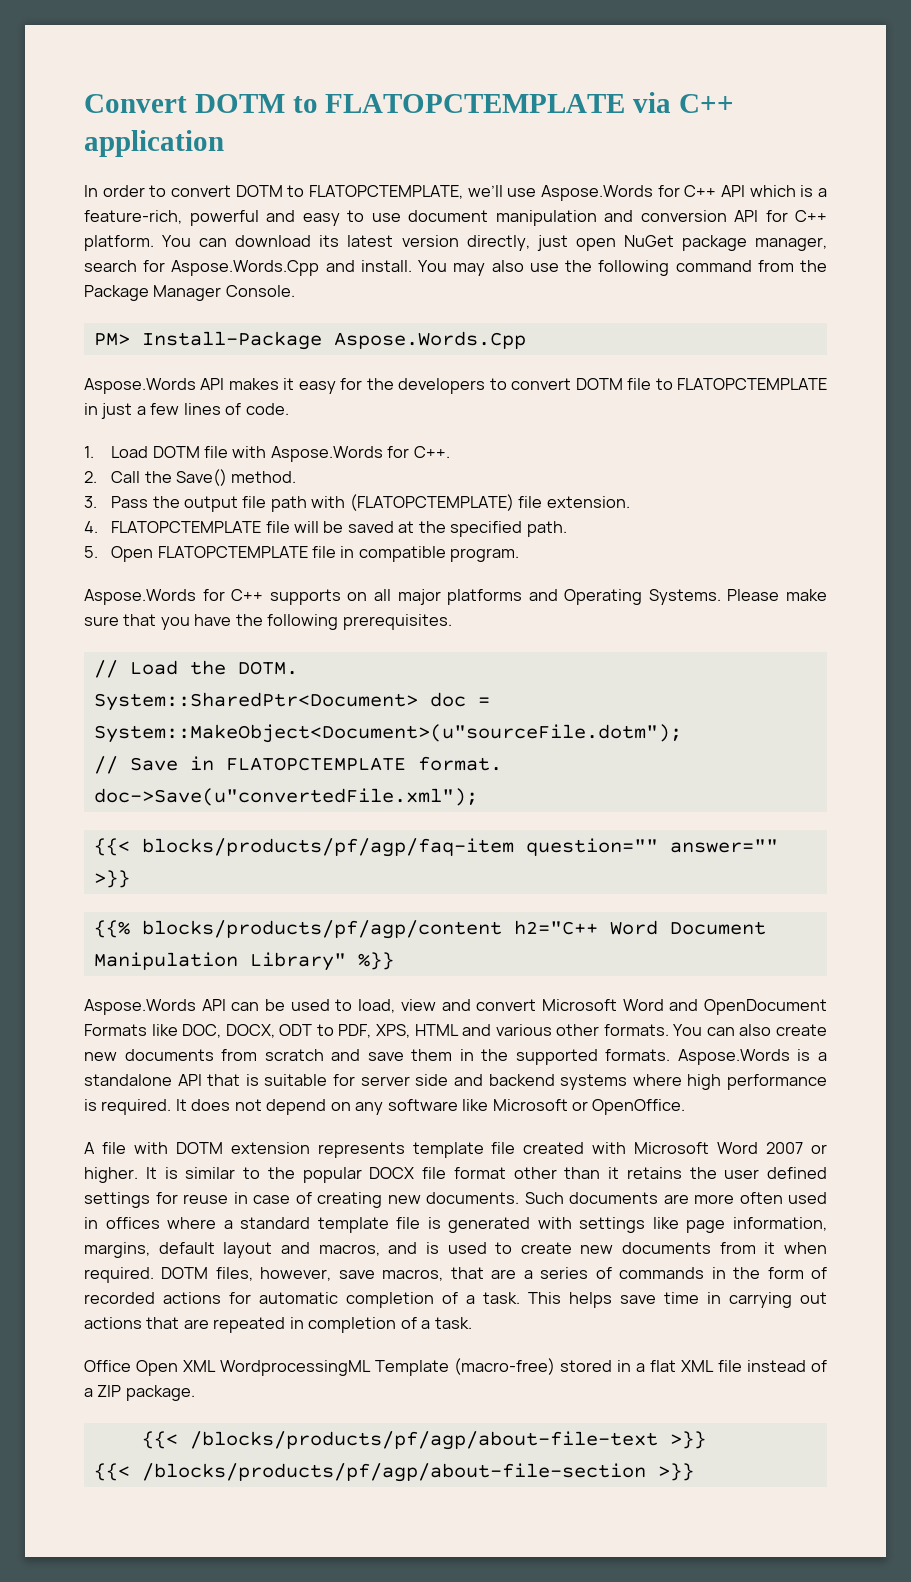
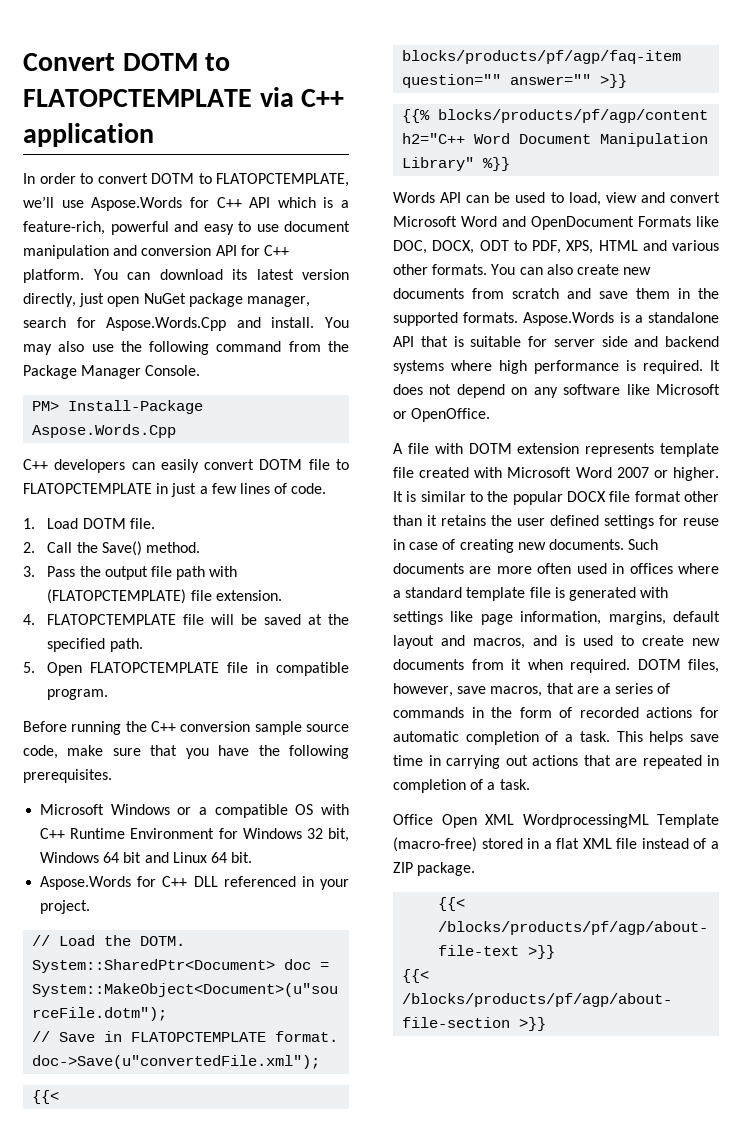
[84,378,507,394] Aspose.Words API makes it easy for the developers to -> [23,459,199,473] C++ developers can easily
[203,446,450,462] file with Aspose.Words for C++. -> [129,518,155,529] file.
[84,589,780,605] Aspose.Words for C++ supports on all major platforms and Operating Systems. Please -> [23,721,349,735] [23,745,58,759] Before running the C++ conversion sample source code,
(452, 622) none -> [40,804,349,818] [40,828,349,842] [40,852,253,863] [40,876,349,890] [40,900,91,914] // Microsoft Windows or a compatible OS with C++ Runtime Environment for Windows 32 bit, Windows 64 bit and Linux 64 bit. // Aspose.Words for C++ DLL referenced in your project.
[84,999,196,1015] Aspose.Words -> [393,192,435,203] Words

